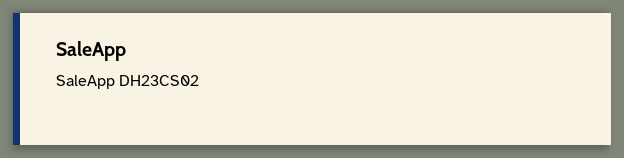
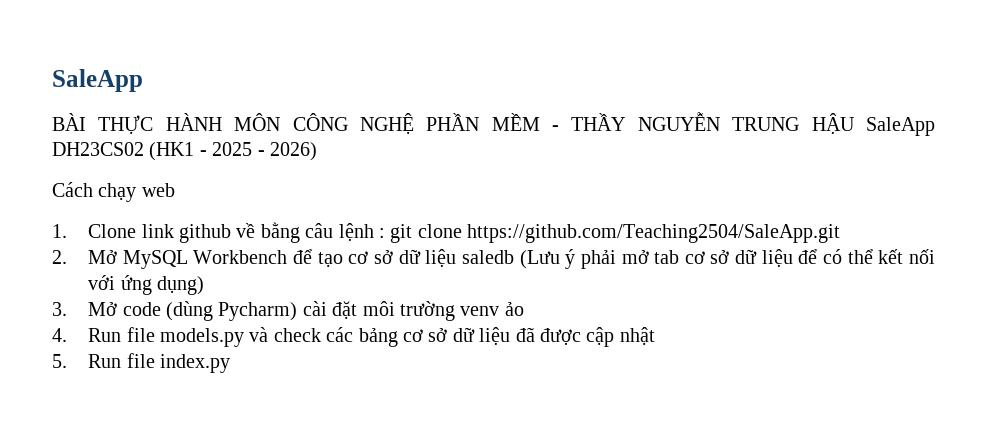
[56,75,200,89] SaleApp DH23CS02 -> [52,112,935,136] [52,142,317,161] [52,182,175,202] [52,222,841,243] [52,249,935,269] [88,275,204,295] [52,301,524,321] [52,327,655,347] [52,353,230,373] BÀI THỰC HÀNH MÔN CÔNG NGHỆ PHẦN MỀM - THẦY NGUYỄN TRUNG HẬU SaleApp DH23CS02 (HK1 - 2025 - 2026) // Cách chạy web // 1. Clone link github về bằng câu lệnh : git clone https://github.com/Teaching2504/SaleApp.git // 2. Mở MySQL Workbench để tạo cơ sở dữ liệu saledb (Lưu ý phải mở tab cơ sở dữ liệu để có thể kết nối với ứng dụng) // 3. Mở code (dùng Pycharm) cài đặt môi trường venv ảo // 4. Run file models.py và check các bảng cơ sở dữ liệu đã được cập nhật // 5. Run file index.py

